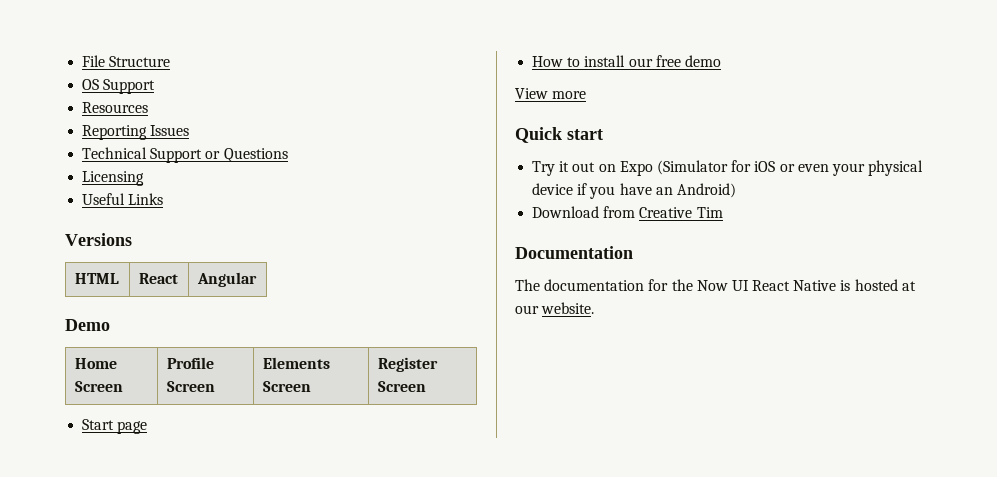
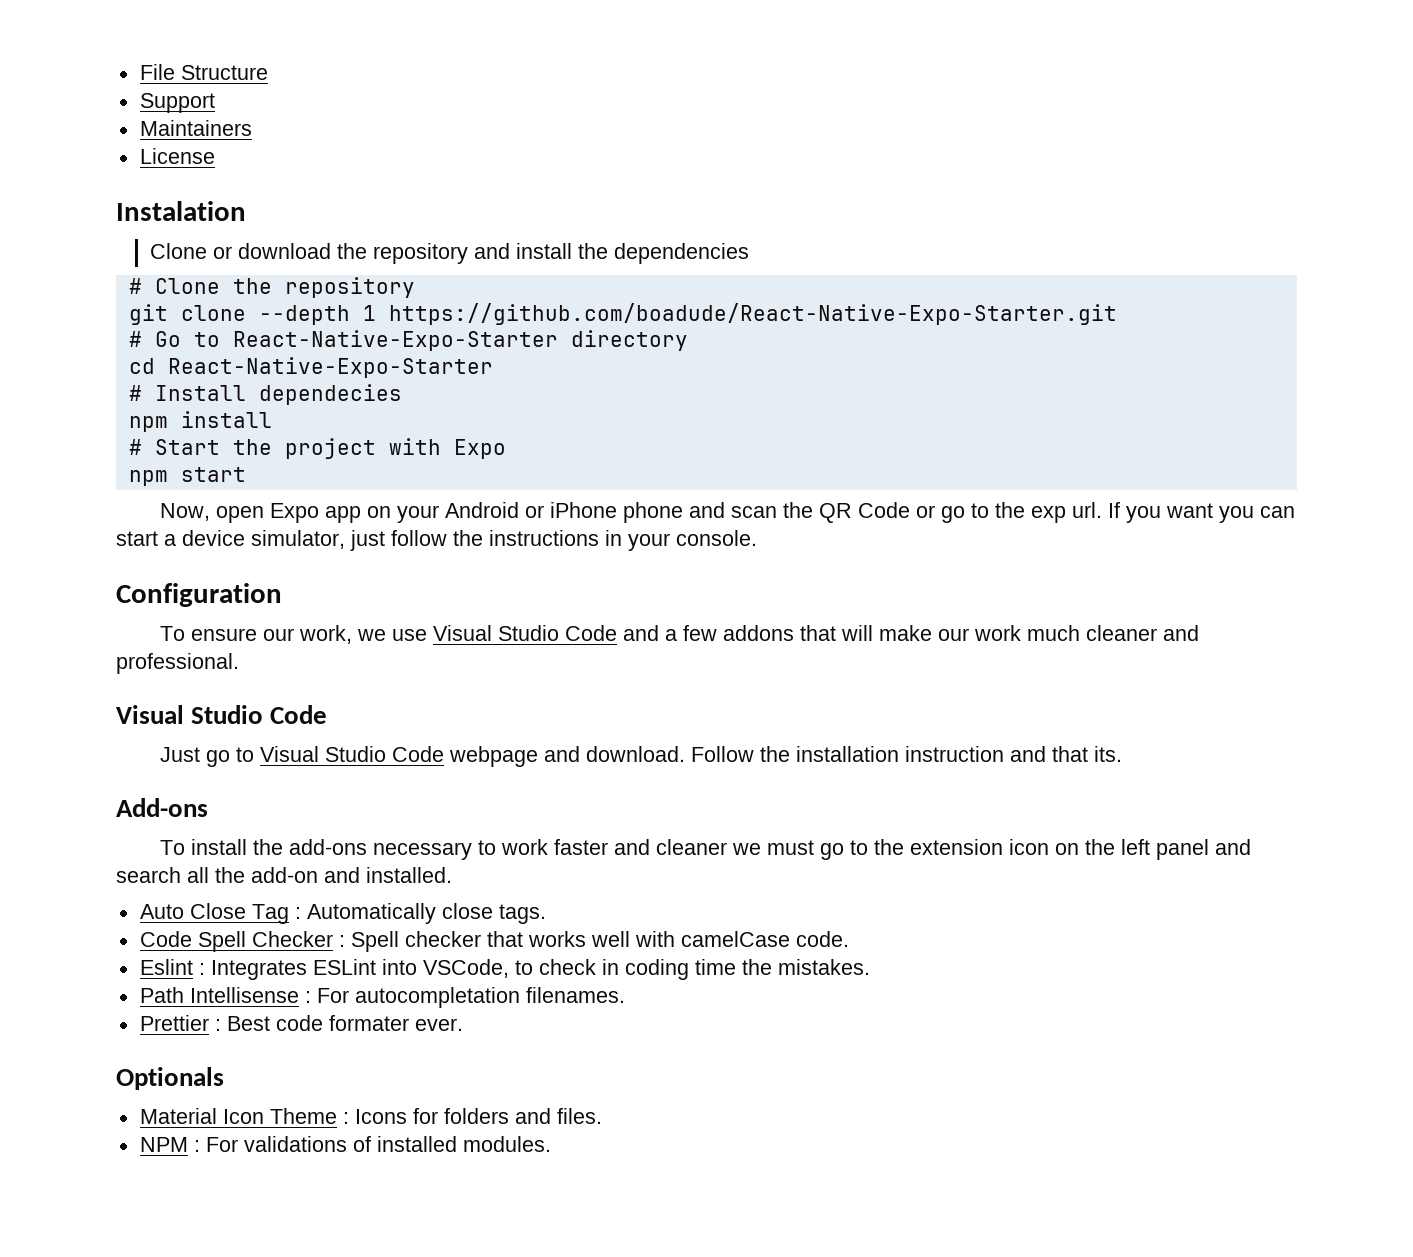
[82,79,100,90] OS -> (268, 72) none
[82,102,149,113] [82,125,190,140] [82,147,288,163] [82,171,145,186] [82,193,164,205] [65,233,132,246] [74,273,119,284] [138,273,178,284] [196,272,257,287] [65,319,110,331] [74,358,117,369] [74,381,123,392] [166,357,214,369] [166,381,215,392] [262,357,330,369] [262,381,311,392] [377,357,438,372] [377,381,426,392] [82,419,148,434] [532,55,721,67] [515,88,587,99] [515,127,603,143] [532,160,924,176] [532,183,736,199] [532,206,723,218] [515,246,633,259] [515,279,916,291] [515,302,595,314] Resources // Reporting Issues // Technical Support or Questions // Licensing // Useful Links // Versions // HTML | React | Angular // Demo // Home Screen | Profile Screen | Elements Screen | Register Screen // Start page // How to install our free demo // View more // Quick start // Try it out on Expo (Simulator for iOS or even your physical device if you have an Android) // Download from Creative Tim // Documentation // The documentation for the Now UI React Native is hosted at our website. -> [139,120,252,136] [139,148,215,164] [116,201,246,221] [149,243,749,264] [128,277,415,298] [128,303,1117,325] [128,330,688,351] [128,357,493,378] [128,384,402,405] [128,411,272,432] [128,438,506,459] [128,467,246,486] [159,502,1295,523] [116,530,757,551] [116,583,282,607] [159,625,1199,644] [116,653,239,674] [116,705,328,724] [159,746,1122,767] [116,798,208,817] [159,839,1251,860] [116,867,452,883] [139,903,546,924] [139,931,849,952] [139,959,870,980] [139,987,625,1008] [139,1015,463,1031] [116,1067,224,1090] [139,1108,602,1124] [139,1136,551,1152] Maintainers // License // Instalation // Clone or download the repository and install the dependencies // # Clone the repository // git clone --depth 1 https://github.com/boadude/React-Native-Expo-Starter.git // # Go to React-Native-Expo-Starter directory // cd React-Native-Expo-Starter // # Install dependecies // npm install // # Start the project with Expo // npm start // Now, open Expo app on your Android or iPhone phone and scan the QR Code or go to the exp url. If you want you can start a device simulator, just follow the instructions in your console. // Configuration // To ensure our work, we use Visual Studio Code and a few addons that will make our work much cleaner and professional. // Visual Studio Code // Just go to Visual Studio Code webpage and download. Follow the installation instruction and that its. // Add-ons // To install the add-ons necessary to work faster and cleaner we must go to the extension icon on the left panel and search all the add-on and installed. // Auto Close Tag : Automatically close tags. // Code Spell Checker : Spell checker that works well with camelCase code. // Eslint : Integrates ESLint into VSCode, to check in coding time the mistakes. // Path Intellisense : For autocompletation filenames. // Prettier : Best code formater ever. // Optionals // Material Icon Theme : Icons for folders and files. // NPM : For validations of installed modules.

